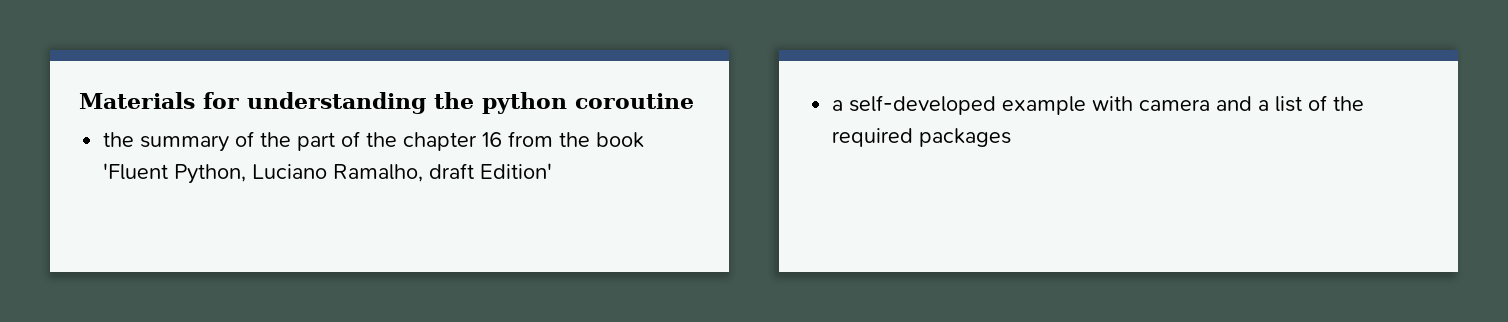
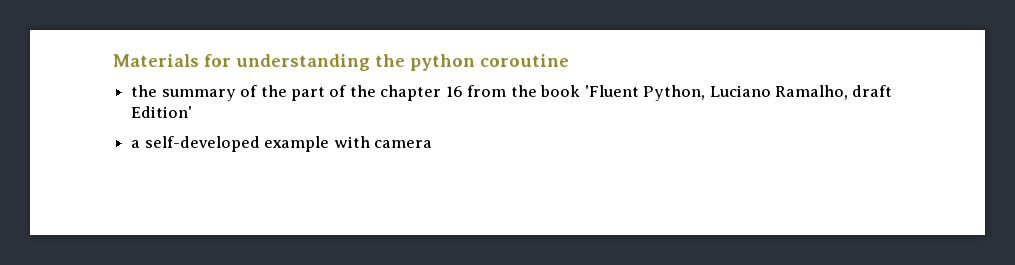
[1216,95,1365,112] [832,128,1012,147] and a list of the required packages -> (432, 144) none

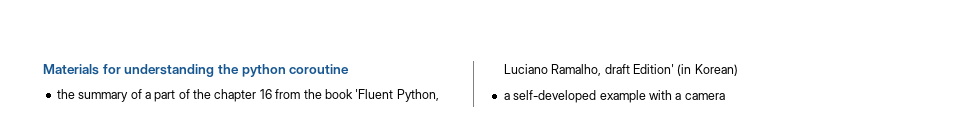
[260,85,287,97] the -> [144,92,151,99] a
(193, 112) none -> [677,64,738,76] (in Korean)
(370, 142) none -> [675,93,682,100] a

